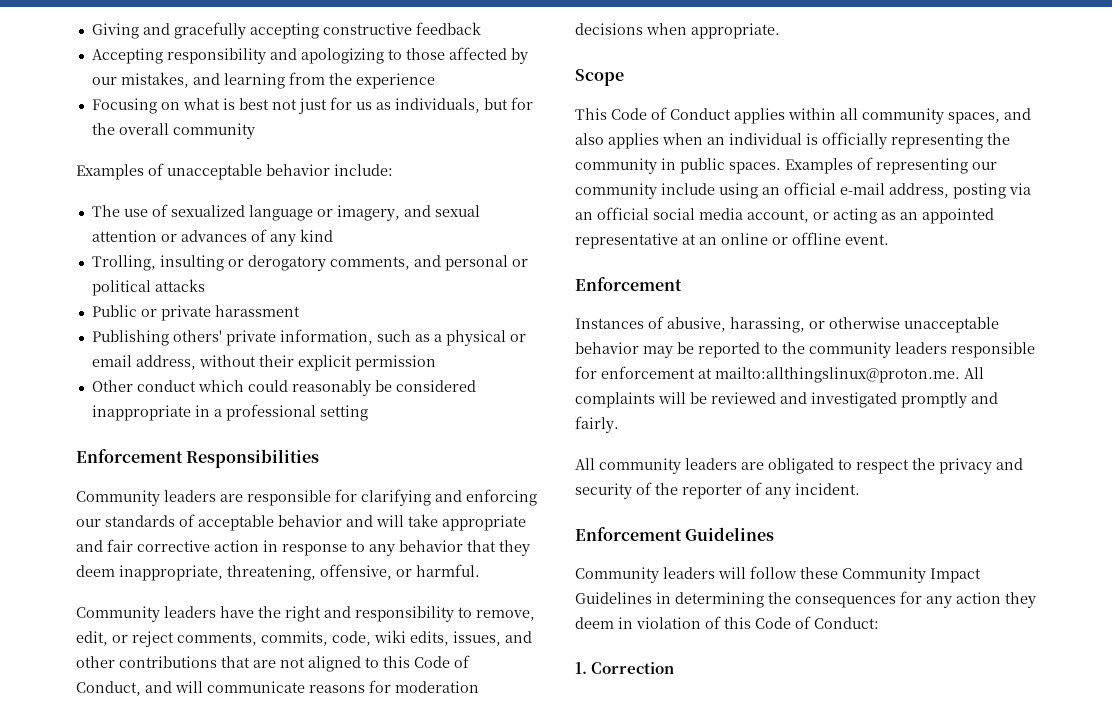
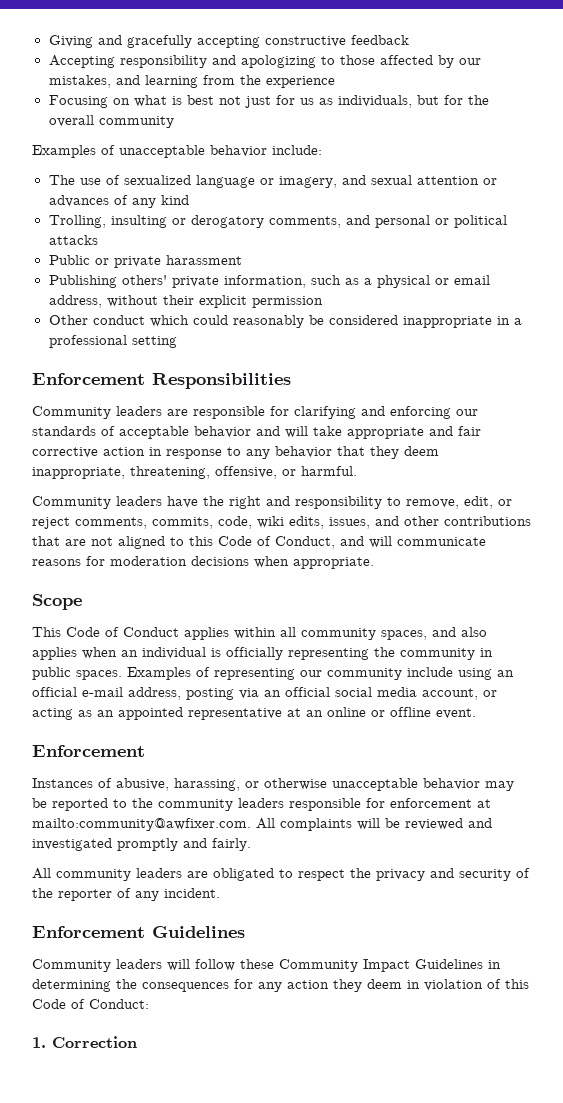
[715,367,960,383] mailto:allthingslinux@proton.me. -> [32,818,251,831] mailto:community@awfixer.com.

